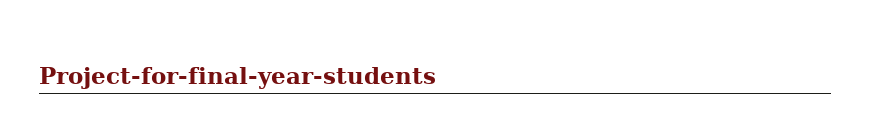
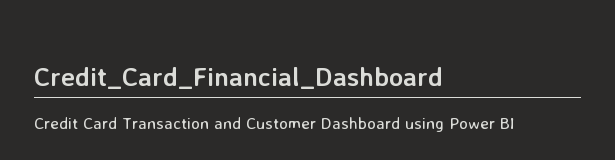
[39,67,436,89] Project-for-final-year-students -> [34,67,443,89] [34,117,515,132] Credit_Card_Financial_Dashboard // Credit Card Transaction and Customer Dashboard using Power BI

